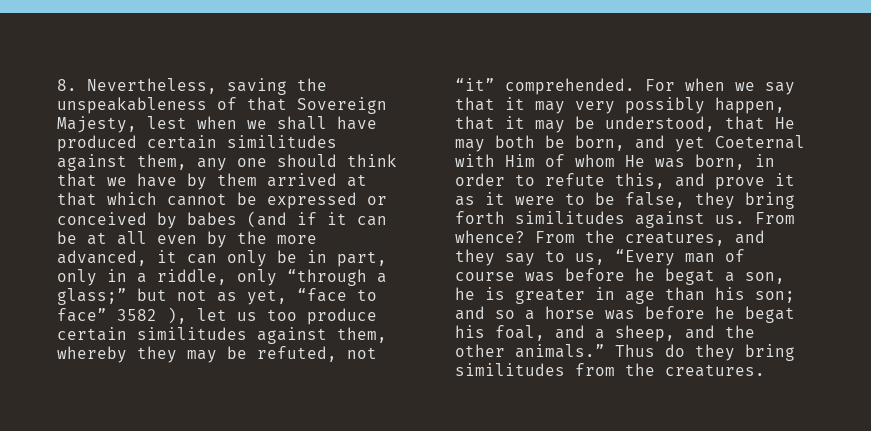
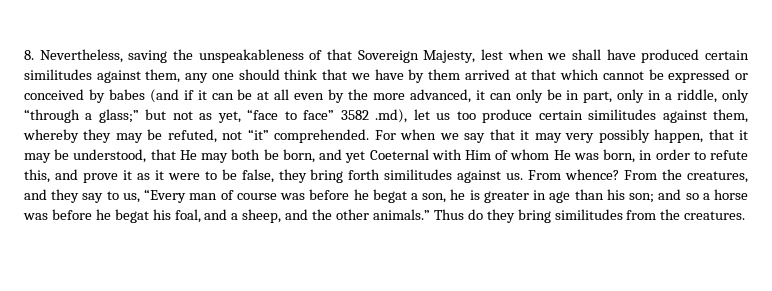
[167,307,187,324] ), -> [375,109,408,123] .md),

